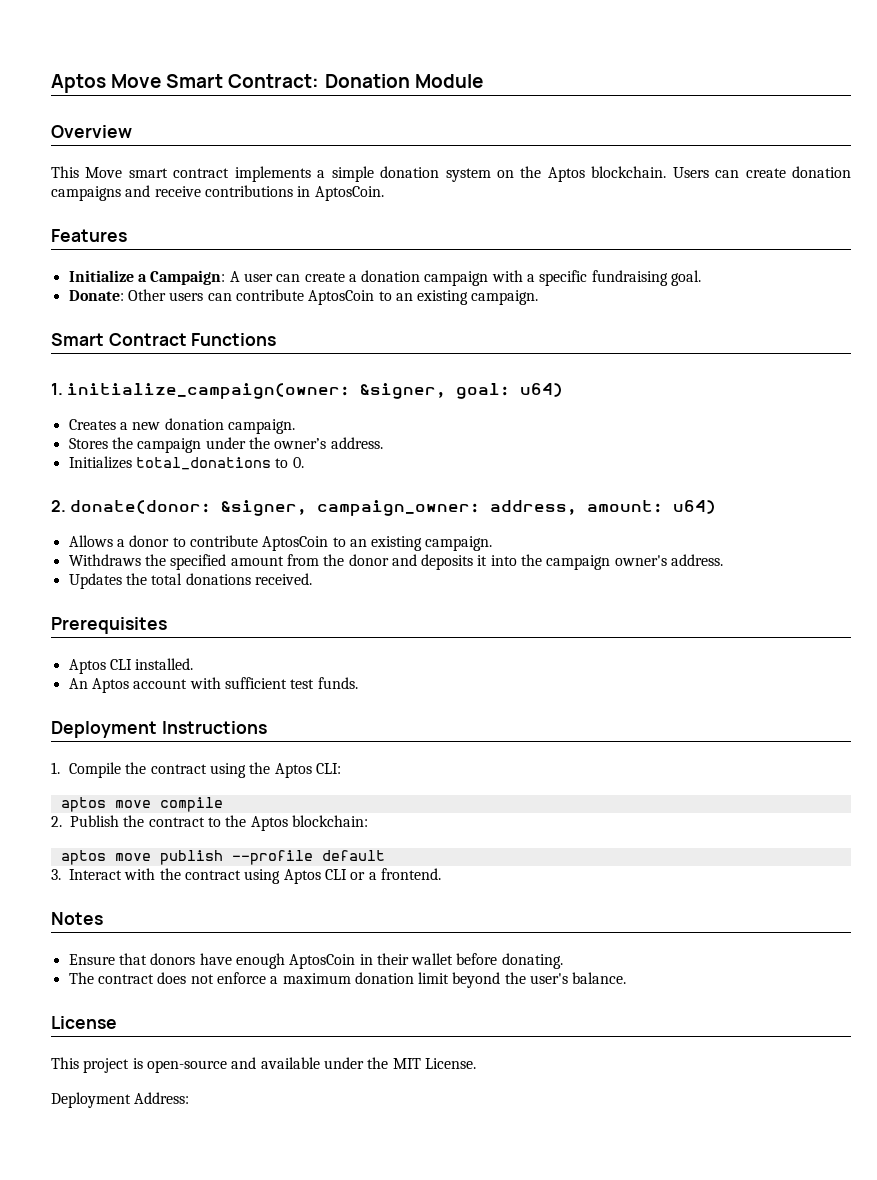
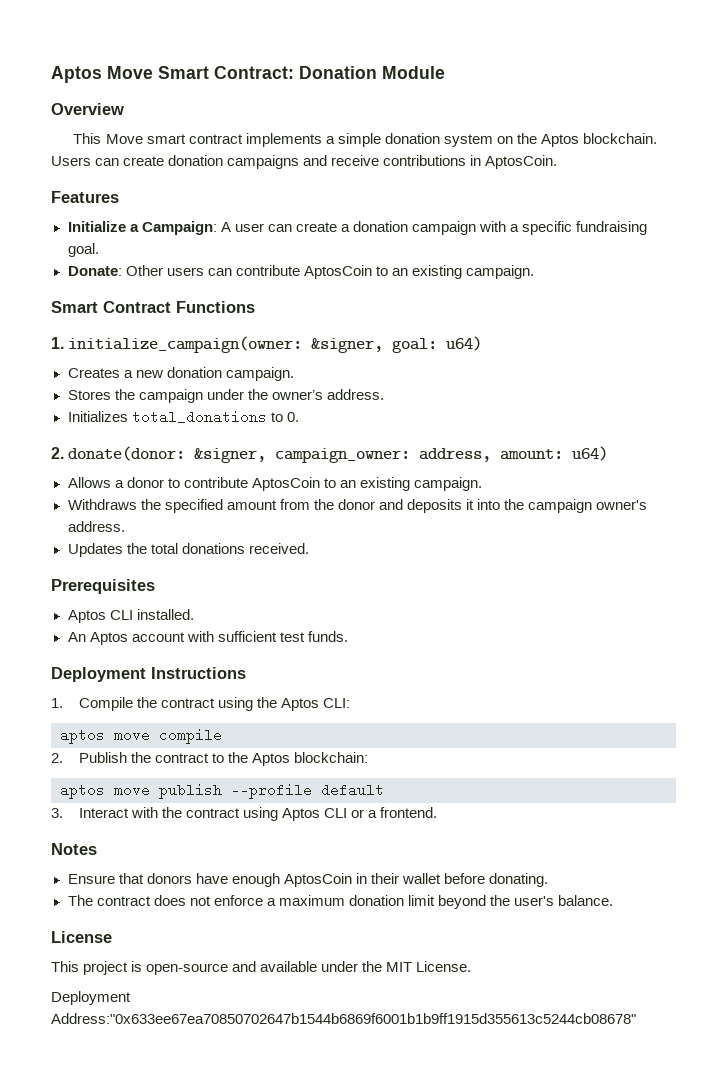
[134,1092,190,1104] Address: -> [51,1013,636,1024] Address:"0x633ee67ea70850702647b1544b6869f6001b1b9ff1915d355613c5244cb08678"

